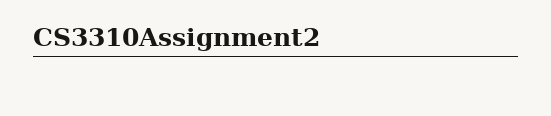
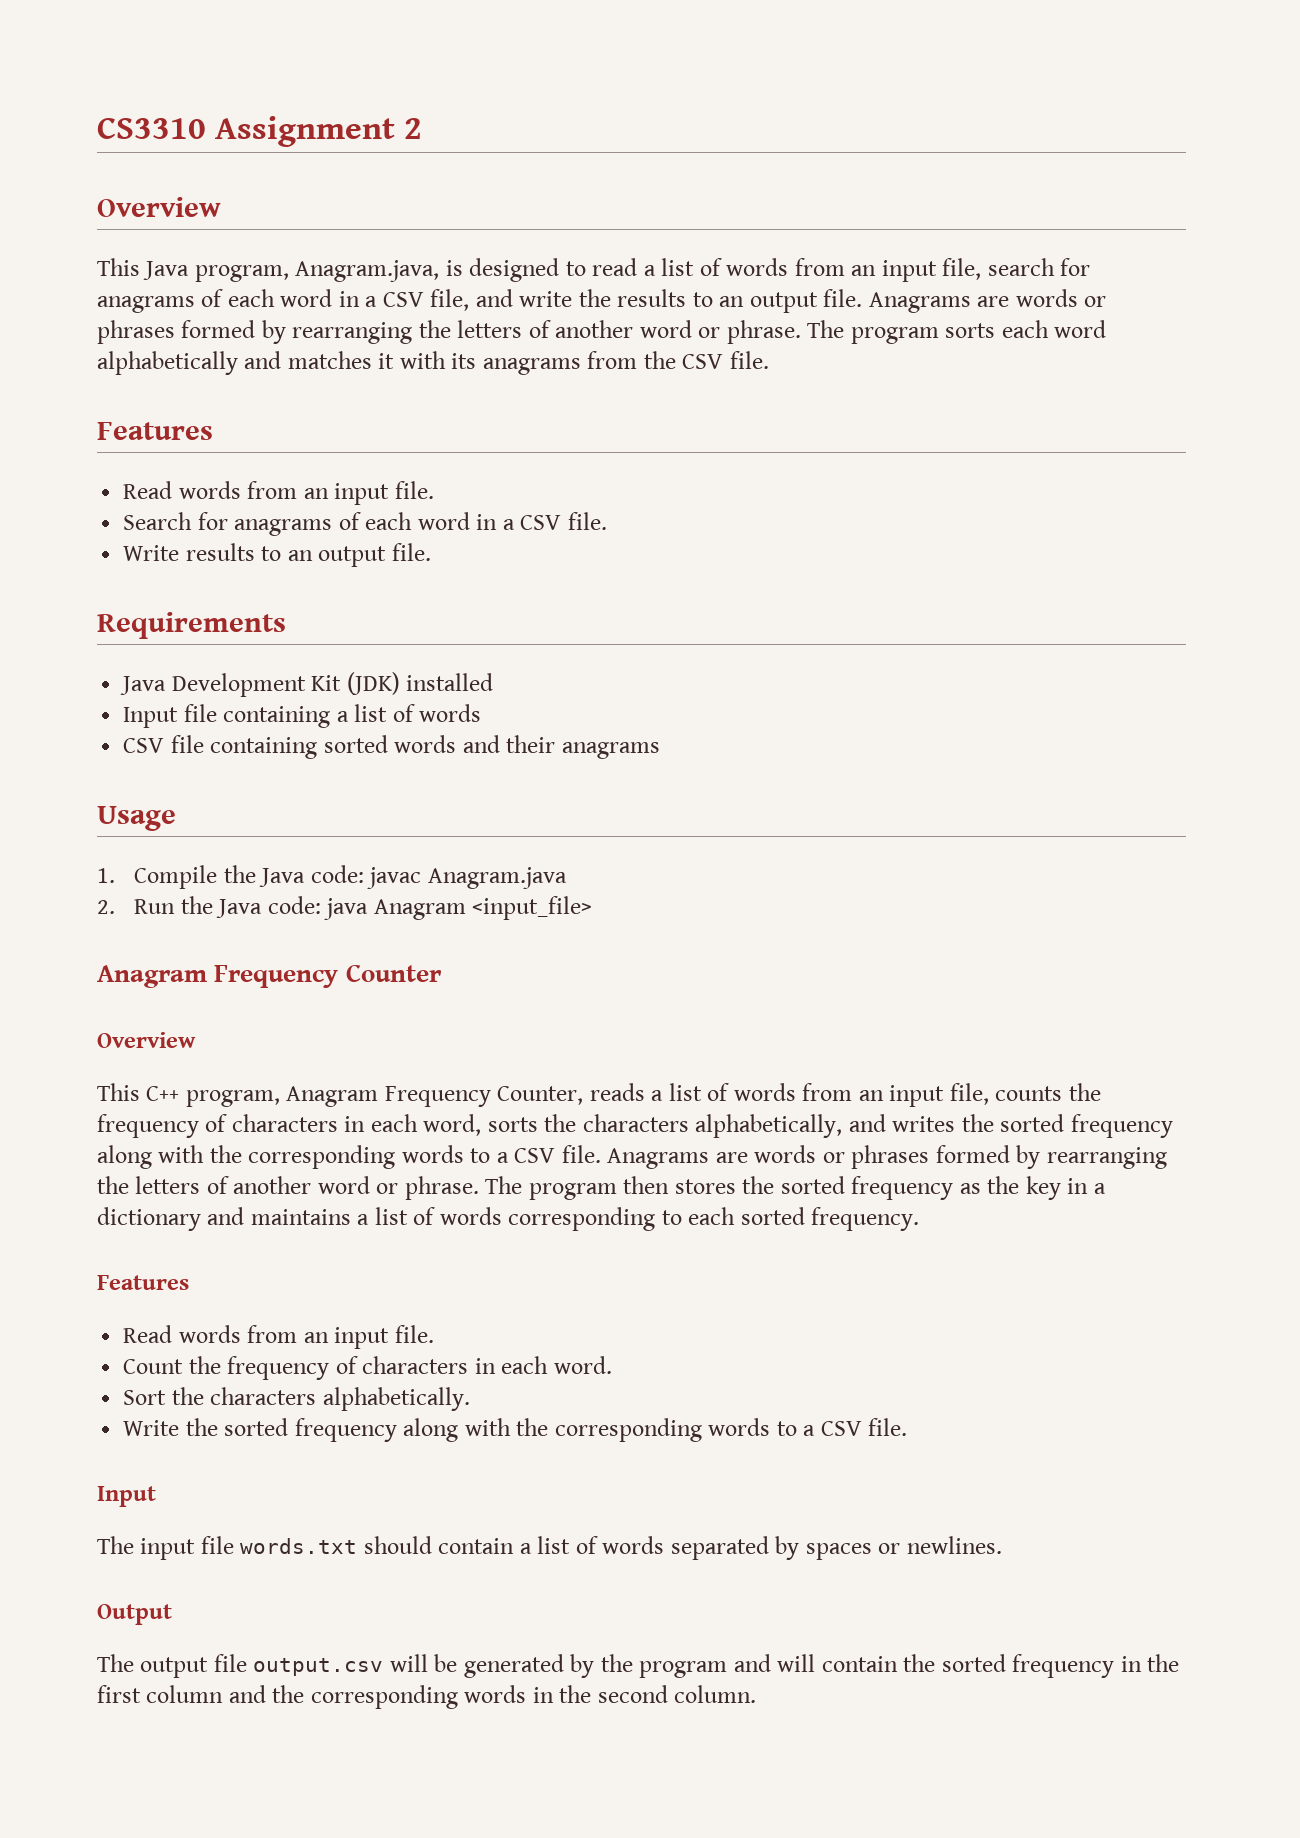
[33,28,320,51] CS3310Assignment2 -> [97,116,423,147] [97,197,221,217] [97,258,1091,282] [97,289,1107,313] [97,320,1107,344] [97,351,769,375] [97,422,213,440] [123,481,434,505] [123,512,607,536] [123,543,431,567] [97,612,286,639] [120,672,494,697] [123,704,482,728] [123,735,660,759] [97,806,176,831] [97,865,567,889] [97,896,593,920] [97,964,442,988] [97,1032,196,1048] [97,1083,1101,1107] [97,1114,1173,1138] [97,1145,1167,1169] [97,1176,1106,1200] [97,1207,920,1231] [97,1275,189,1290] [123,1325,434,1349] [123,1356,612,1380] [123,1387,470,1411] [123,1418,908,1442] [97,1486,156,1507] [97,1536,1002,1560] [97,1604,172,1625] [97,1654,1180,1678] [97,1685,757,1709] CS3310 Assignment 2 // Overview // This Java program, Anagram.java, is designed to read a list of words from an input file, search for anagrams of each word in a CSV file, and write the results to an output file. Anagrams are words or phrases formed by rearranging the letters of another word or phrase. The program sorts each word alphabetically and matches it with its anagrams from the CSV file. // Features // Read words from an input file. // Search for anagrams of each word in a CSV file. // Write results to an output file. // Requirements // Java Development Kit (JDK) installed // Input file containing a list of words // CSV file containing sorted words and their anagrams // Usage // 1. Compile the Java code: javac Anagram.java // 2. Run the Java code: java Anagram <input_file> // Anagram Frequency Counter // Overview // This C++ program, Anagram Frequency Counter, reads a list of words from an input file, counts the frequency of characters in each word, sorts the characters alphabetically, and writes the sorted frequency along with the corresponding words to a CSV file. Anagrams are words or phrases formed by rearranging the letters of another word or phrase. The program then stores the sorted frequency as the key in a dictionary and maintains a list of words corresponding to each sorted frequency. // Features // Read words from an input file. // Count the frequency of characters in each word. // Sort the characters alphabetically. // Write the sorted frequency along with the corresponding words to a CSV file. // Input // The input file words.txt should contain a list of words separated by spaces or newlines. // Output // The output file output.csv will be generated by the program and will contain the sorted frequency in the first column and the corresponding words in the second column.

